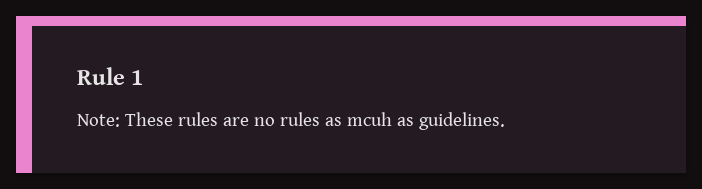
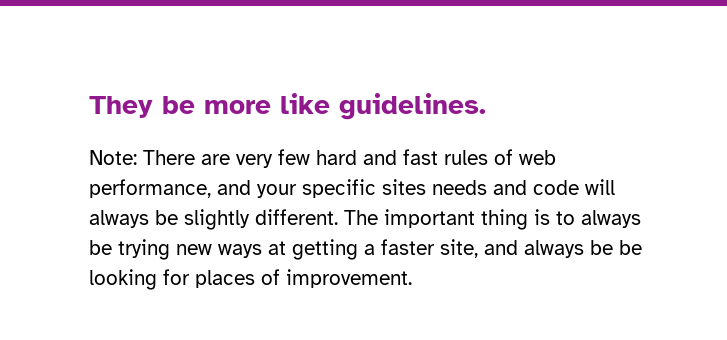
[77,67,144,85] [77,112,505,130] Rule 1 // Note: These rules are no rules as mcuh as guidelines. -> [89,93,486,120] [89,149,556,168] [89,179,615,198] [89,209,641,230] [89,239,642,260] [89,269,412,290] They be more like guidelines. // Note: There are very few hard and fast rules of web performance, and your specific sites needs and code will always be slightly different. The important thing is to always be trying new ways at getting a faster site, and always be be looking for places of improvement.

